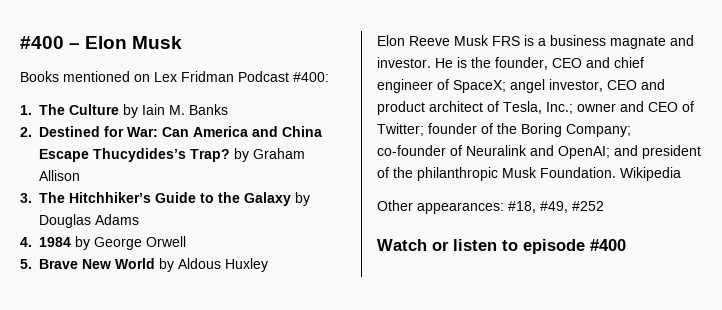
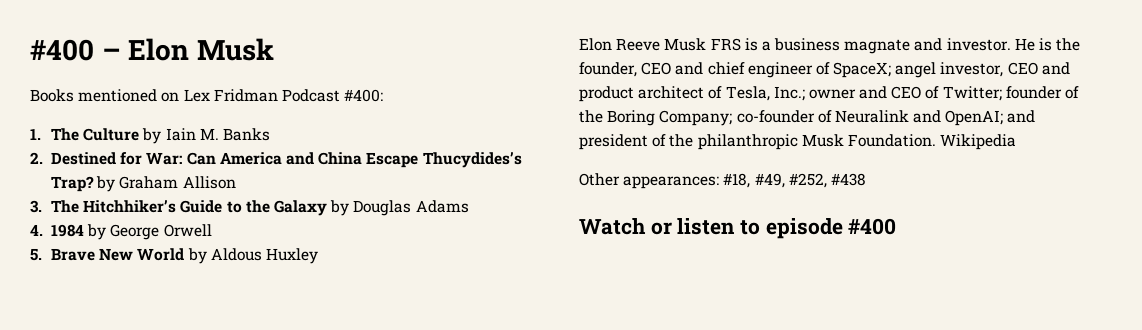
[572,201,604,211] #252 -> [788,173,866,188] #252, #438

